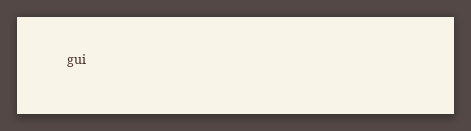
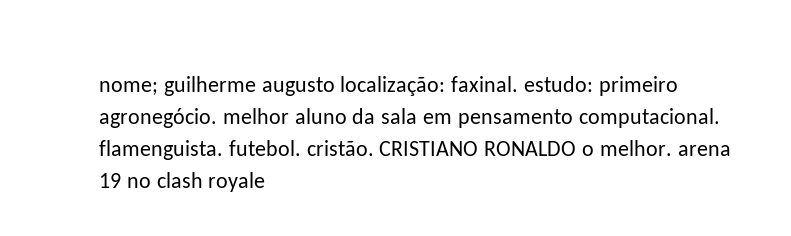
[67,54,86,67] gui -> [99,76,678,96] [99,108,720,128] [99,140,731,160] [99,172,266,192] nome; guilherme augusto localização: faxinal. estudo: primeiro agronegócio. melhor aluno da sala em pensamento computacional. flamenguista. futebol. cristão. CRISTIANO RONALDO o melhor. arena 19 no clash royale

